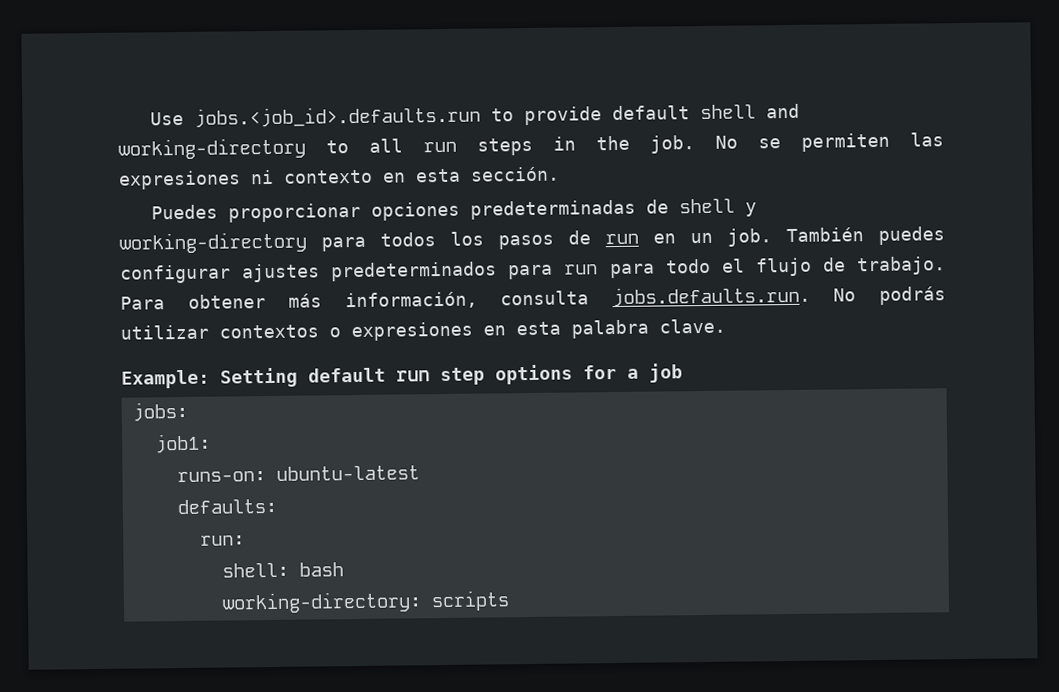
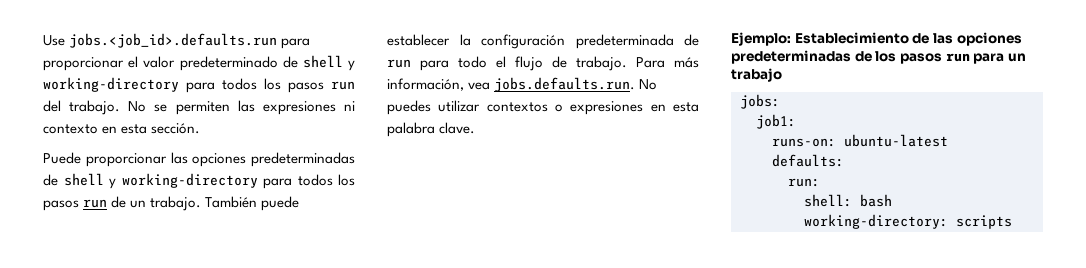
[490,103,800,126] [118,135,695,160] to provide default shell and working-directory to all run steps in the job. -> [281,38,311,49] [43,55,355,71] [43,77,355,93] [43,100,121,115] para proporcionar el valor predeterminado de shell y working-directory para todos los pasos run del trabajo.
[150,202,361,223] Puedes proporcionar -> [43,152,188,167] Puede proporcionar las
[568,226,945,247] [120,261,554,284] de run en un job. También puedes configurar ajustes predeterminados para -> [83,196,300,211] [387,34,699,49] run de un trabajo. También puede establecer la configuración predeterminada de
[187,294,266,309] obtener -> (665, 62) none
[500,290,590,306] consulta -> [468,82,491,90] vea
[878,286,946,305] podrás -> [387,100,431,115] puedes
[121,363,683,389] Example: Setting default run step options for a job -> [731,32,1022,46] [731,50,1026,64] [731,68,782,82] Ejemplo: Establecimiento de las opciones predeterminadas de los pasos run para un trabajo

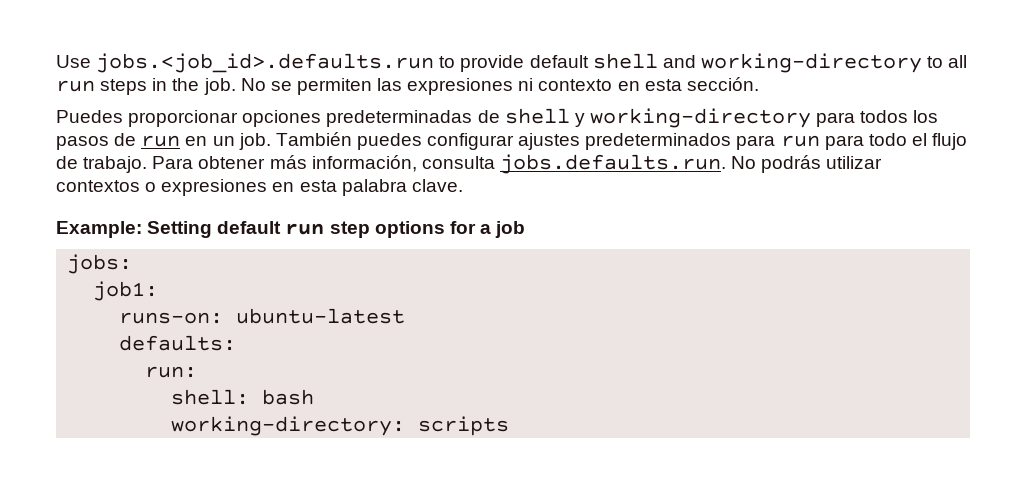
[281,38,311,49] [43,55,355,71] [43,77,355,93] [43,100,121,115] para proporcionar el valor predeterminado de shell y working-directory para todos los pasos run del trabajo. -> [439,53,968,73] [56,78,236,95] to provide default shell and working-directory to all run steps in the job.
[43,152,188,167] Puede proporcionar las -> [56,110,239,127] Puedes proporcionar
[83,196,300,211] [387,34,699,49] run de un trabajo. También puede establecer la configuración predeterminada de -> [114,132,776,150] de run en un job. También puedes configurar ajustes predeterminados para
(665, 62) none -> [198,156,266,169] obtener
[468,82,491,90] vea -> [421,156,495,169] consulta
[387,100,431,115] puedes -> [761,155,822,173] podrás
[731,32,1022,46] [731,50,1026,64] [731,68,782,82] Ejemplo: Establecimiento de las opciones predeterminadas de los pasos run para un trabajo -> [56,221,526,238] Example: Setting default run step options for a job

